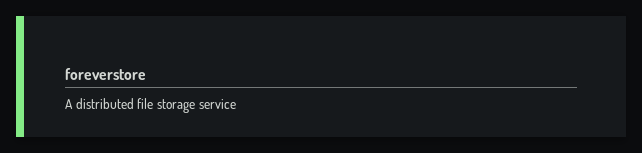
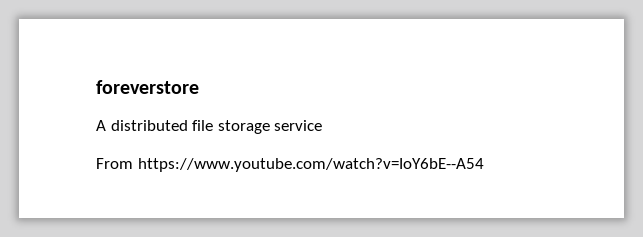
(236, 104) none -> [96,158,484,172] // From https://www.youtube.com/watch?v=IoY6bE--A54

